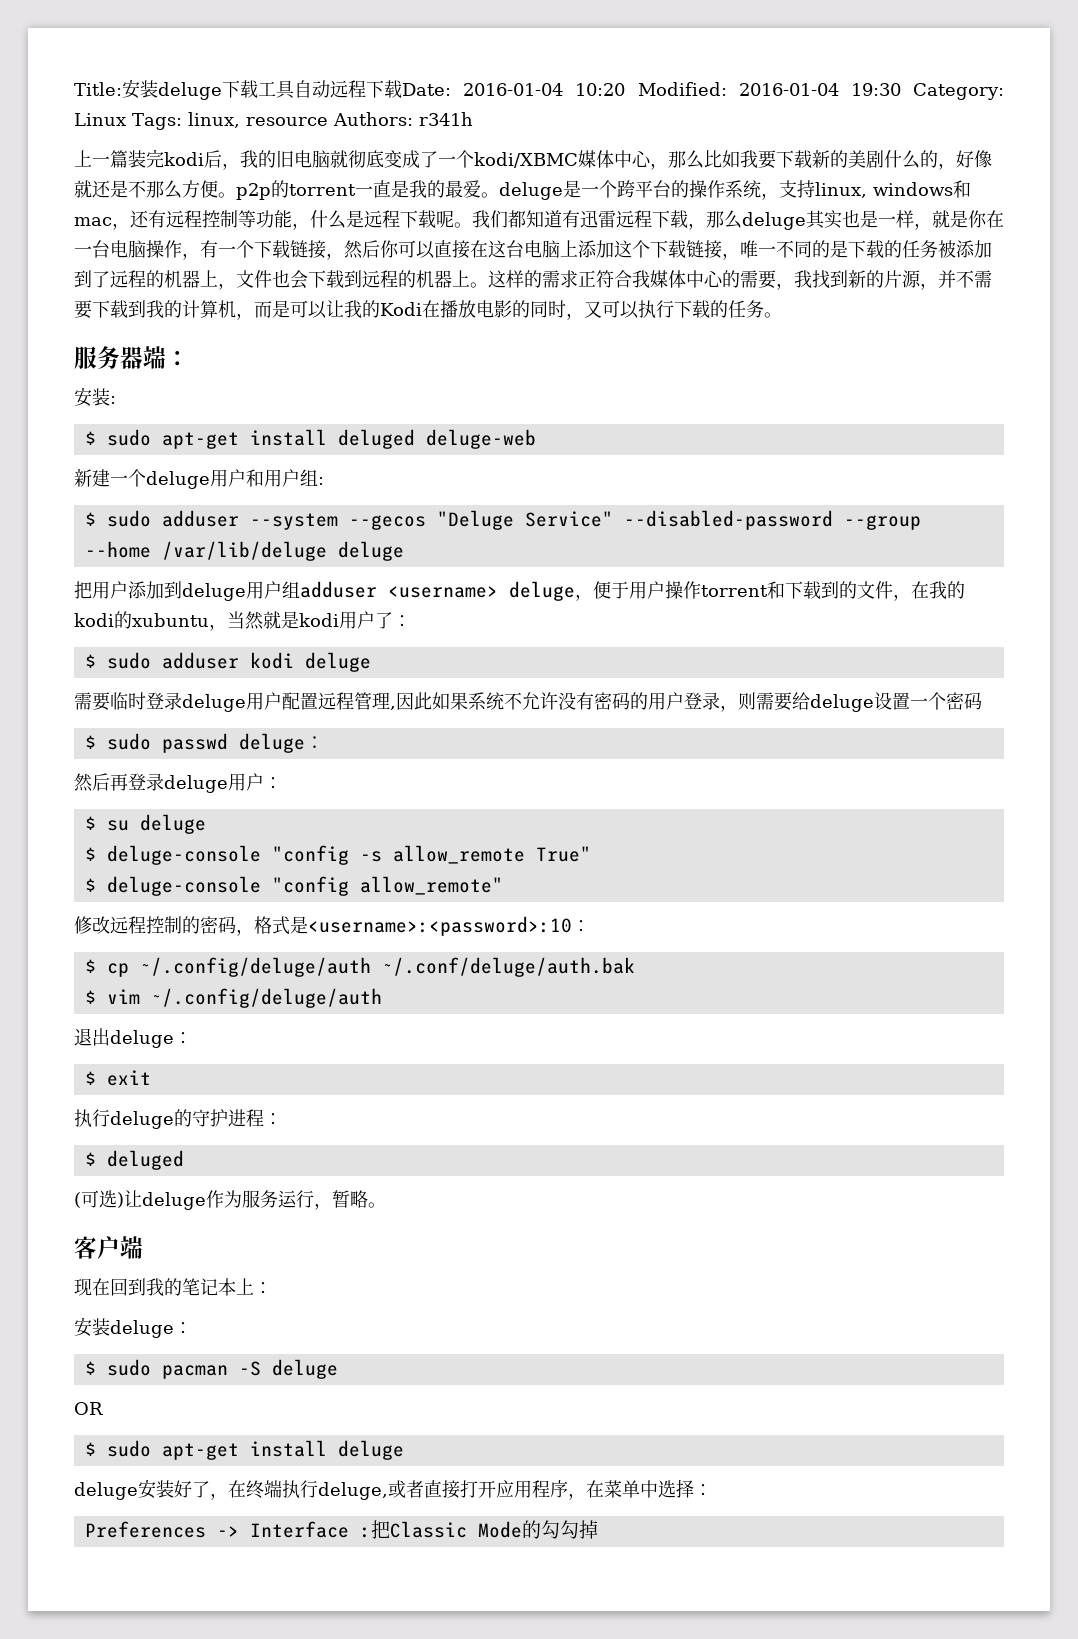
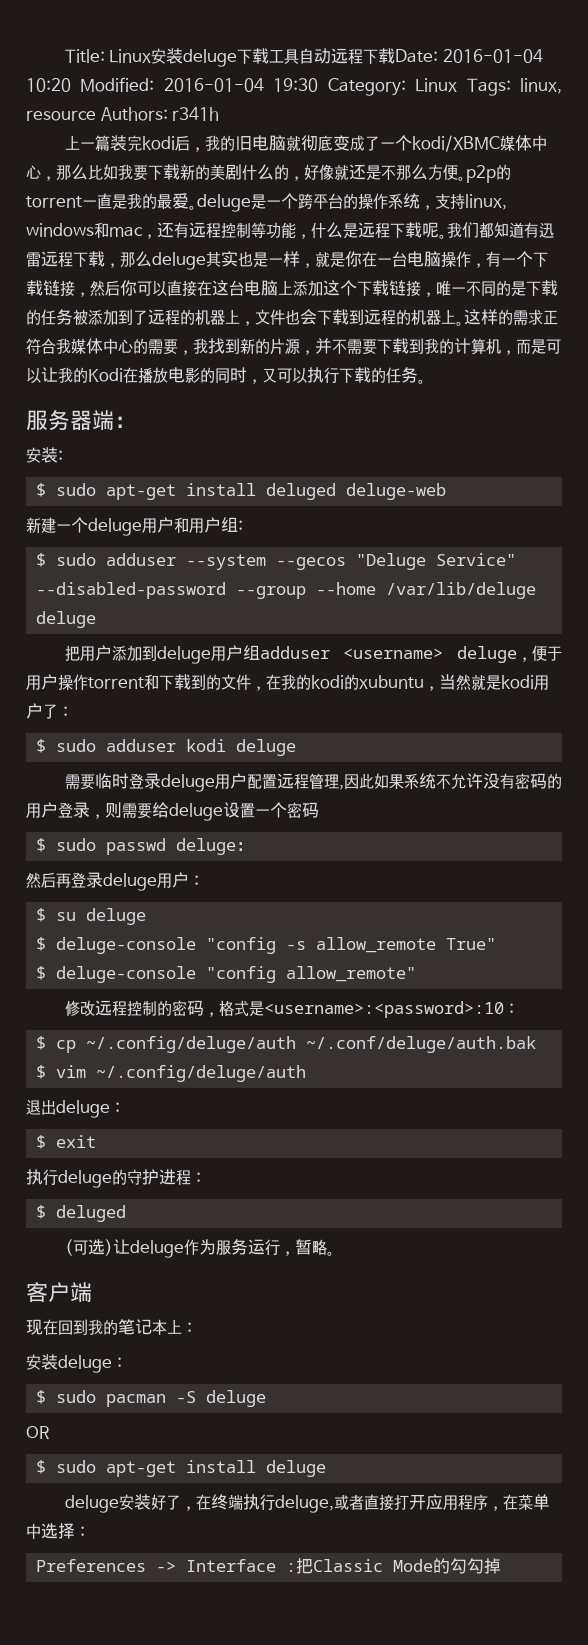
(122, 89) none -> [109,49,152,63] Linux

